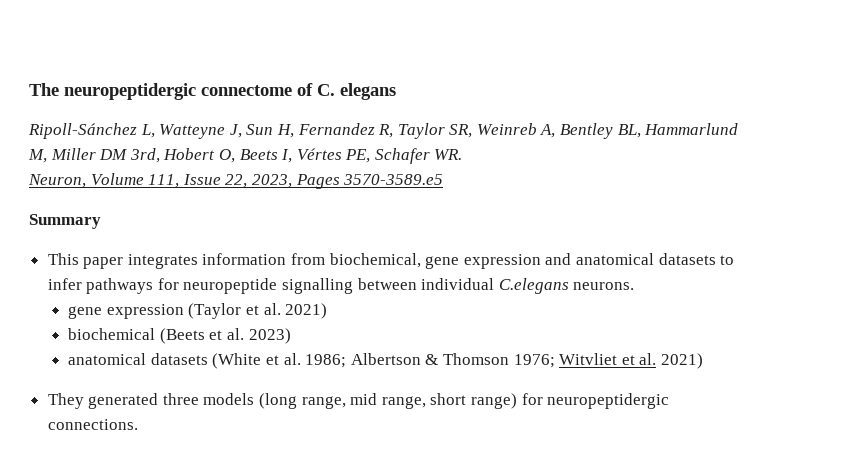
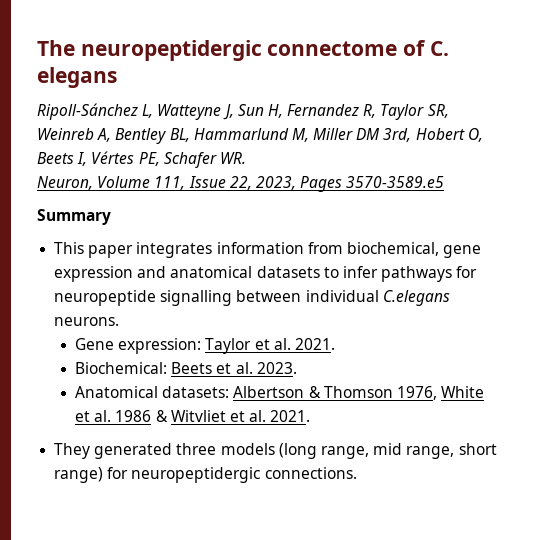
[68,303,328,319] [68,328,291,344] [68,353,555,369] gene expression (Taylor et al. 2021) // biochemical (Beets et al. 2023) // anatomical datasets (White et al. 1986; Albertson & Thomson 1976; -> [75,338,335,354] [75,362,297,374] [75,386,485,400] [75,410,168,422] Gene expression: Taylor et al. 2021. // Biochemical: Beets et al. 2023. // Anatomical datasets: Albertson & Thomson 1976, White et al. 1986 &
[660,353,703,369] 2021) -> [270,410,311,422] 2021.

